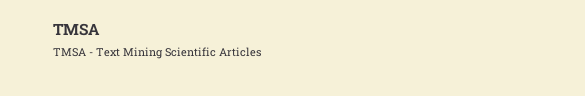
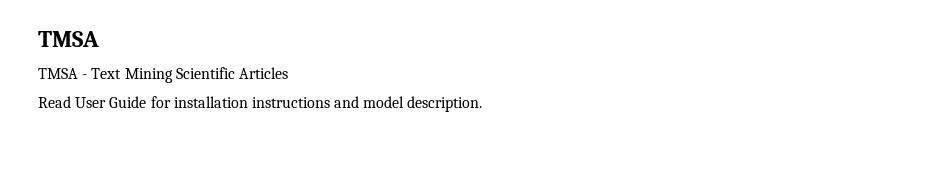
(261, 52) none -> [38,96,483,112] // Read User Guide for installation instructions and model description.

